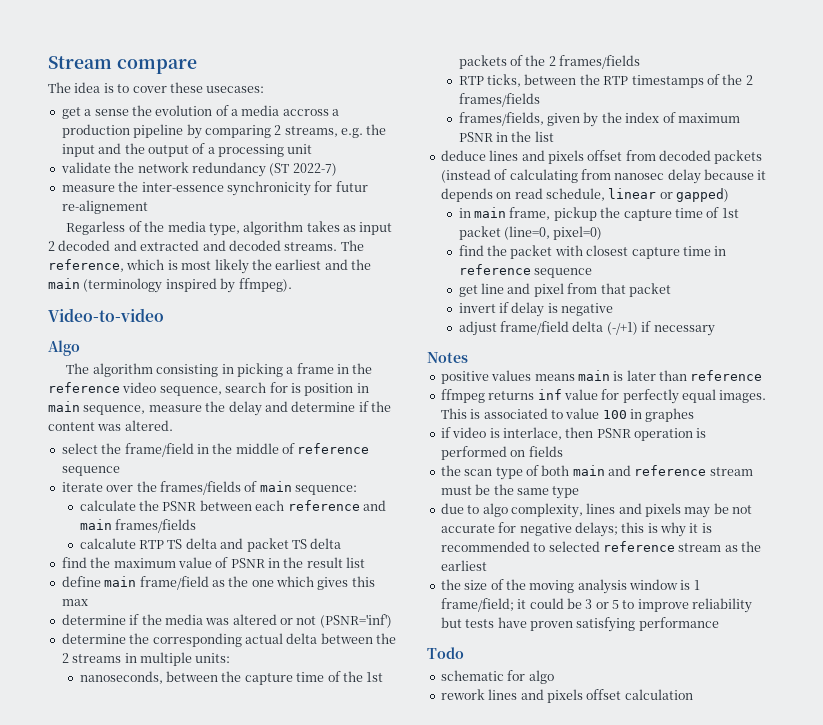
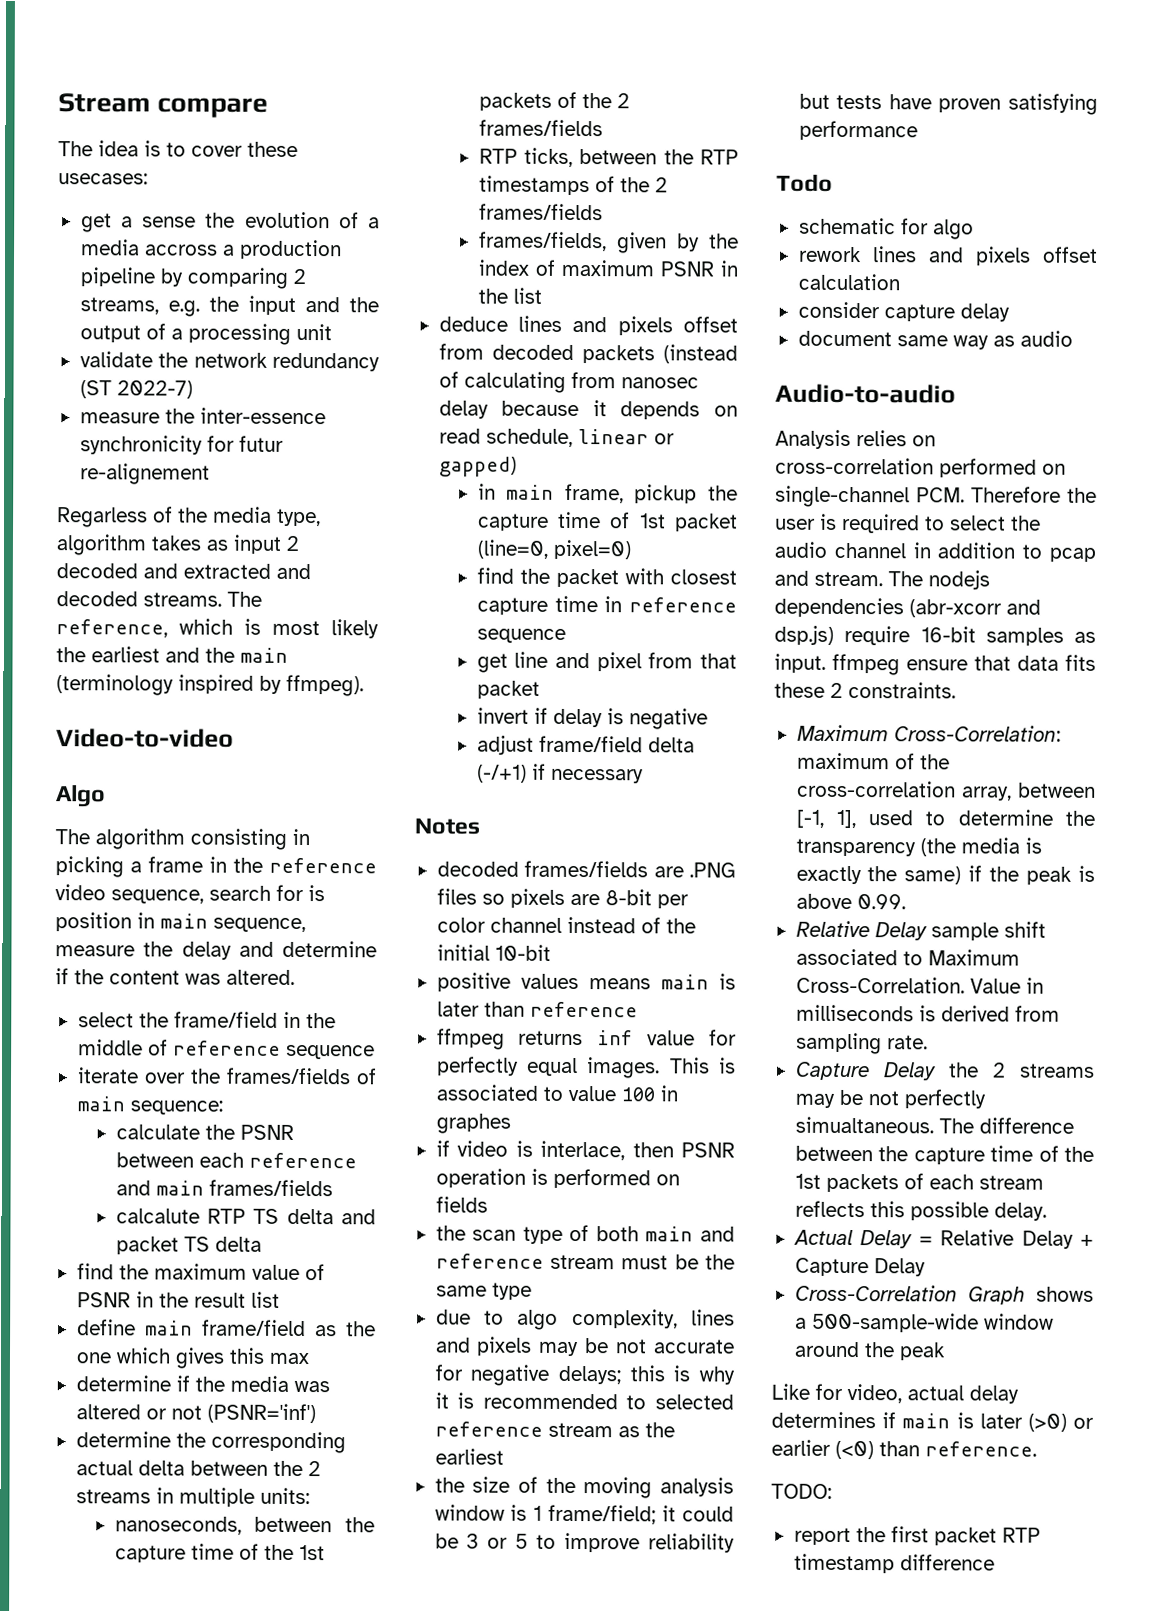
(468, 357) none -> [436,860,736,878] [436,888,689,909] [436,916,696,934] [436,944,551,961] // decoded frames/fields are .PNG files so pixels are 8-bit per color channel instead of the initial 10-bit
(693, 694) none -> [797,301,1010,322] [797,330,1073,350] [775,383,956,404] [775,429,936,450] [775,457,1066,478] [775,485,1097,508] [775,513,1041,534] [774,541,1096,562] [774,570,990,590] [774,597,1041,618] [774,625,1096,646] [774,653,1096,676] [774,681,956,699] [796,724,1061,742] [796,752,950,770] [796,780,1096,801] [795,809,1095,829] [795,837,1042,857] [795,865,1095,885] [795,893,906,910] [795,920,1046,941] [795,948,1020,966] [795,976,1044,994] [795,1004,1060,1022] [795,1032,928,1055] [795,1061,1095,1081] [794,1089,986,1109] [794,1116,1074,1134] [794,1145,1094,1165] [794,1173,1044,1193] [794,1200,1047,1221] [792,1229,1094,1249] [794,1257,926,1277] [794,1284,1094,1305] [794,1312,1054,1333] [793,1341,946,1361] [771,1383,1019,1404] [771,1411,1094,1432] [771,1439,1037,1460] [771,1483,832,1499] [793,1526,1041,1546] [793,1553,995,1574] // consider capture delay // document same way as audio // Audio-to-audio // Analysis relies on cross-correlation performed on single-channel PCM. Therefore the user is required to select the audio channel in addition to pcap and stream. The nodejs dependencies (abr-xcorr and dsp.js) require 16-bit samples as input. ffmpeg ensure that data fits these 2 constraints. // Maximum Cross-Correlation: maximum of the cross-correlation array, between [-1, 1], used to determine the transparency (the media is exactly the same) if the peak is above 0.99. // Relative Delay sample shift associated to Maximum Cross-Correlation. Value in milliseconds is derived from sampling rate. // Capture Delay the 2 streams may be not perfectly simualtaneous. The difference between the capture time of the 1st packets of each stream reflects this possible delay. // Actual Delay = Relative Delay + Capture Delay // Cross-Correlation Graph shows a 500-sample-wide window around the peak // Like for video, actual delay determines if main is later (>0) or earlier (<0) than reference. // TODO: // report the first packet RTP timestamp difference

